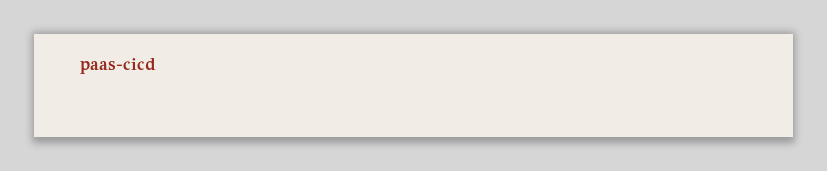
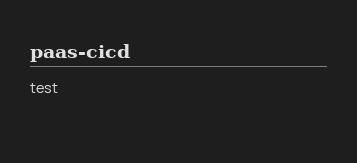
(156, 66) none -> [30,83,58,93] // test

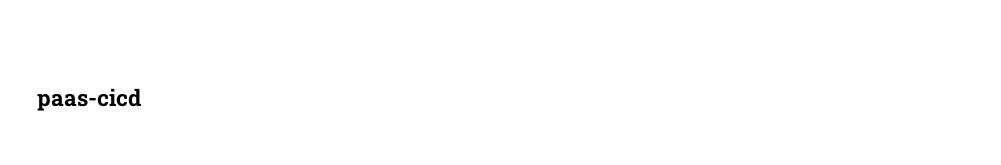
[30,83,58,93] // test -> (141, 99) none

